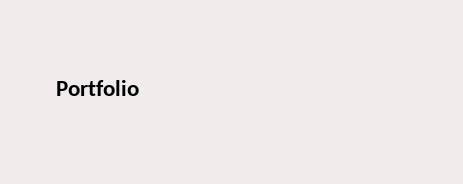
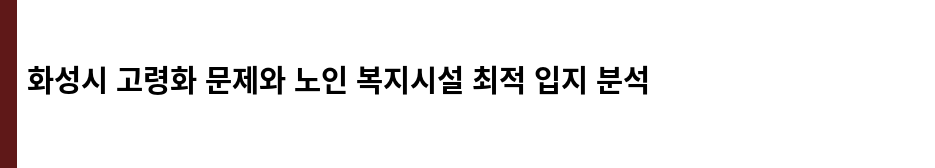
[56,80,139,96] Portfolio -> [27,65,650,95] 화성시 고령화 문제와 노인 복지시설 최적 입지 분석

